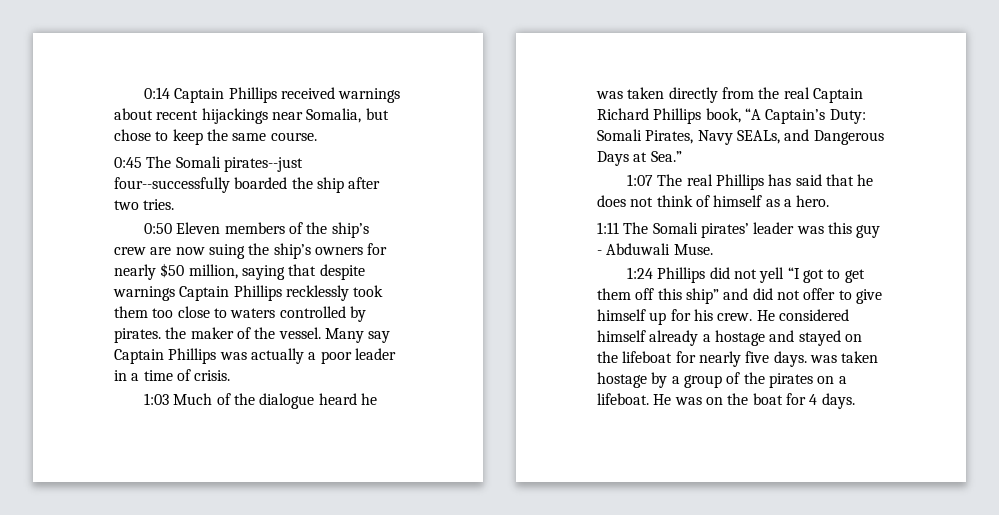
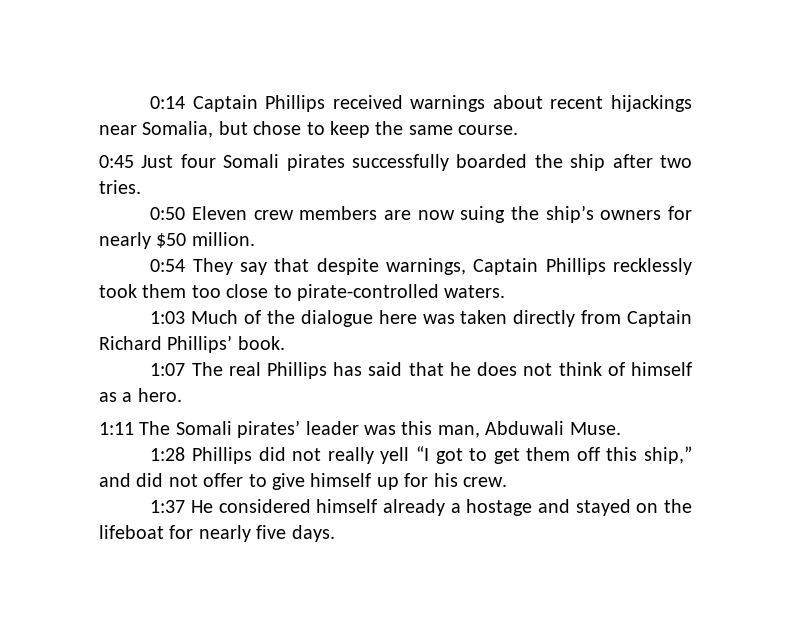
[146,156,303,172] [114,177,230,193] The Somali pirates--just four--successfully -> [141,154,449,171] Just four Somali pirates successfully
[224,222,369,238] [114,247,146,255] members of the ship’s crew -> [253,206,378,220] crew members
[188,264,285,280] million, saying -> [191,232,255,246] [150,258,268,275] million. // 0:54 They say
[113,286,175,301] warnings -> [386,258,467,275] warnings,
[230,306,366,322] [114,327,391,343] [114,348,396,364] [114,369,231,381] waters controlled by pirates. the maker of the vessel. Many say Captain Phillips was actually a poor leader in a time of crisis. -> [297,284,506,301] pirate-controlled waters.
[318,393,377,405] heard he -> [378,310,417,324] here
[758,87,863,103] [597,108,866,124] [597,129,884,145] [597,151,682,166] the real Captain Richard Phillips book, “A Captain’s Duty: Somali Pirates, Navy SEALs, and Dangerous Days at Sea.” -> [627,310,692,327] [99,335,285,353] Captain Richard Phillips’ book.
[856,225,881,238] [597,250,602,255] guy - -> [437,425,480,438] man,
[626,267,653,279] 1:24 -> [150,447,186,461] 1:28
(757, 274) none -> [327,447,374,464] really
[685,288,719,304] ship” -> [643,446,692,464] ship,”
(753, 317) none -> [150,500,186,513] // 1:37
[809,351,879,363] [597,372,847,388] [597,393,855,409] was taken hostage by a group of the pirates on a lifeboat. He was on the boat for 4 days. -> (335, 533) none

